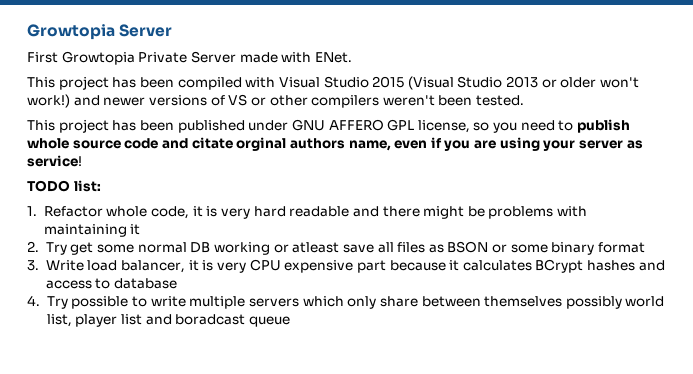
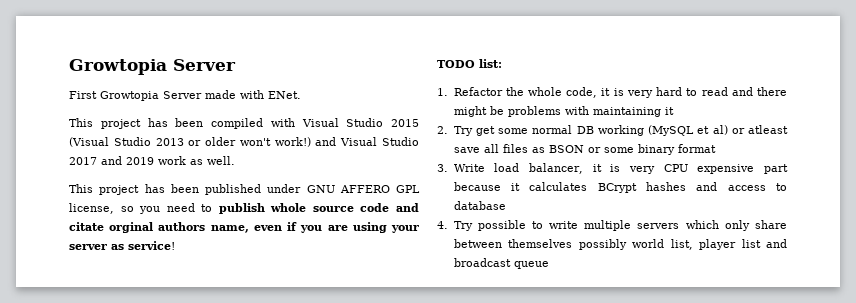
[138,52,188,63] Private -> (159, 96) none
[103,94,525,108] newer versions of VS or other compilers weren't been tested. -> [340,137,419,146] [69,156,235,165] Visual Studio 2017 and 2019 work as well.
(103, 211) none -> [505,87,524,96] the
[289,206,350,217] readable -> [686,87,728,96] to read
(270, 248) none -> [648,125,728,136] (MySQL et al)
[175,314,246,325] boradcast -> [453,258,511,267] broadcast

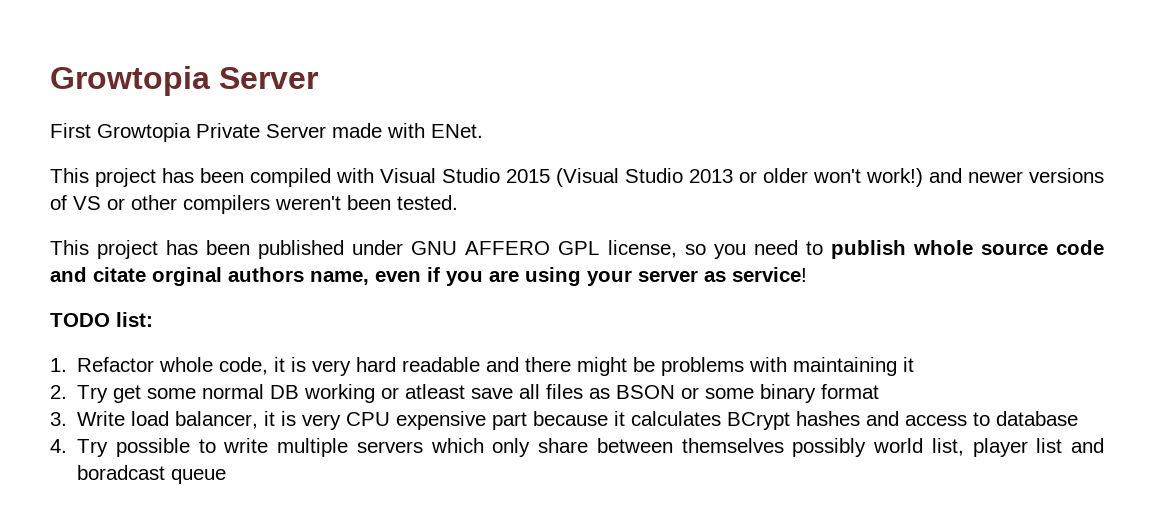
(159, 96) none -> [196,123,260,138] Private
[340,137,419,146] [69,156,235,165] Visual Studio 2017 and 2019 work as well. -> [968,168,1104,183] [50,195,458,214] newer versions of VS or other compilers weren't been tested.
[505,87,524,96] the -> (155, 364) none
[686,87,728,96] to read -> [402,357,481,372] readable
[648,125,728,136] (MySQL et al) -> (376, 393) none
[453,258,511,267] broadcast -> [77,465,166,480] boradcast

